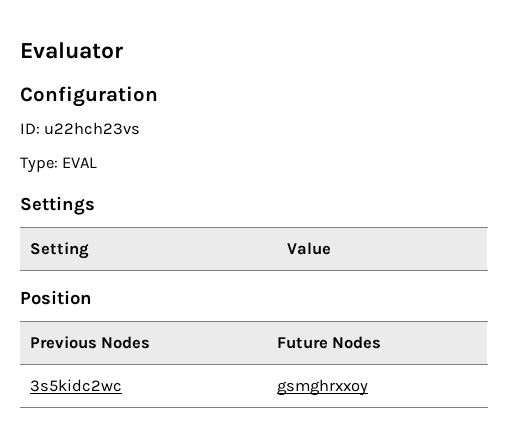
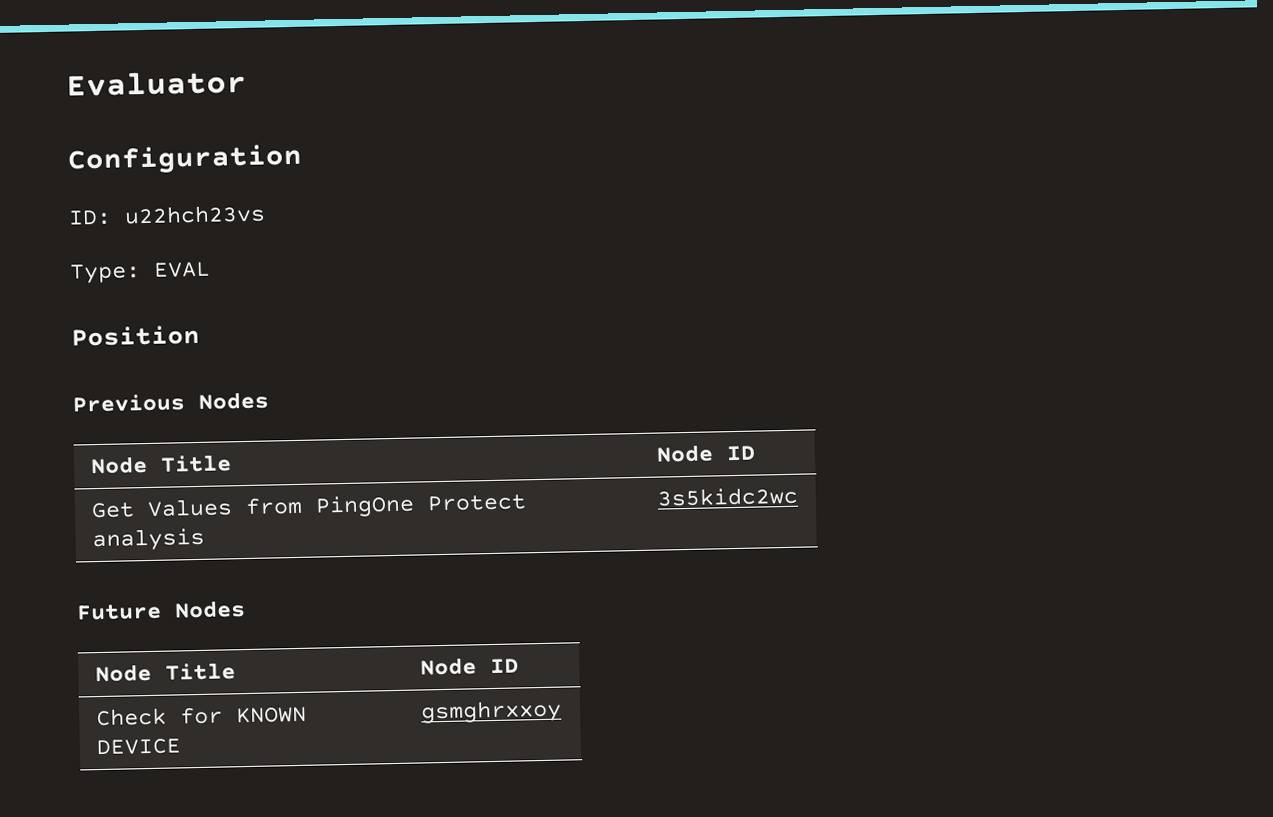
[20,196,95,215] [29,242,89,259] [286,242,331,255] [20,290,92,305] [29,336,151,349] [276,336,382,349] [29,379,122,392] Settings // Setting | Value // Position // Previous Nodes | Future Nodes // 3s5kidc2wc -> [71,324,200,347] [72,391,269,413] [90,454,233,475] [656,444,757,463] [91,494,528,519] [92,527,206,552] [657,486,799,507] [76,600,246,621] [95,662,237,683] [420,657,520,676] [96,706,308,727] [96,738,182,756] Position // Previous Nodes // Node Title | Node ID // Get Values from PingOne Protect analysis | 3s5kidc2wc // Future Nodes // Node Title | Node ID // Check for KNOWN DEVICE

